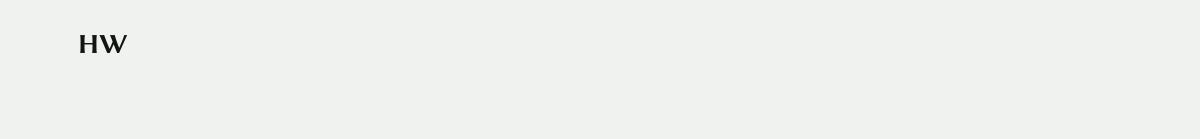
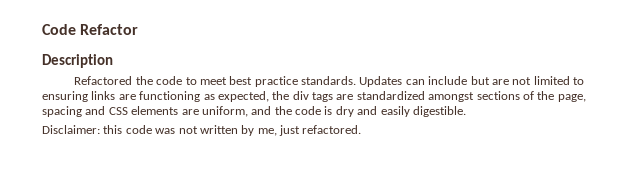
[78,35,128,53] HW -> [42,24,139,35] [42,54,113,68] [74,76,585,87] [42,91,586,102] [42,106,466,117] [42,125,362,136] Code Refactor // Description // Refactored the code to meet best practice standards. Updates can include but are not limited to ensuring links are functioning as expected, the div tags are standardized amongst sections of the page, spacing and CSS elements are uniform, and the code is dry and easily digestible. // Disclaimer: this code was not written by me, just refactored.

